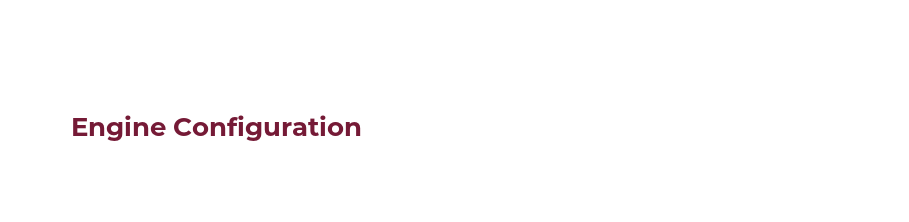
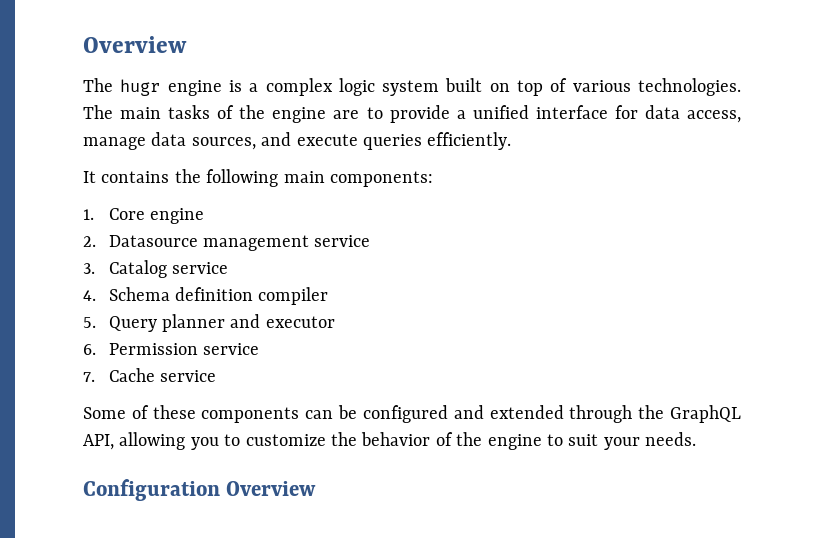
[71,115,363,141] Engine Configuration -> [83,36,187,53] [83,78,741,96] [83,105,741,123] [83,132,512,150] [83,169,433,187] [83,208,204,224] [83,235,371,251] [83,260,228,278] [83,287,329,305] [83,314,335,332] [83,343,259,355] [83,368,216,382] [83,405,742,423] [83,432,697,450] [83,479,317,501] Overview // The hugr engine is a complex logic system built on top of various technologies. The main tasks of the engine are to provide a unified interface for data access, manage data sources, and execute queries efficiently. // It contains the following main components: // 1. Core engine // 2. Datasource management service // 3. Catalog service // 4. Schema definition compiler // 5. Query planner and executor // 6. Permission service // 7. Cache service // Some of these components can be configured and extended through the GraphQL API, allowing you to customize the behavior of the engine to suit your needs. // Configuration Overview

